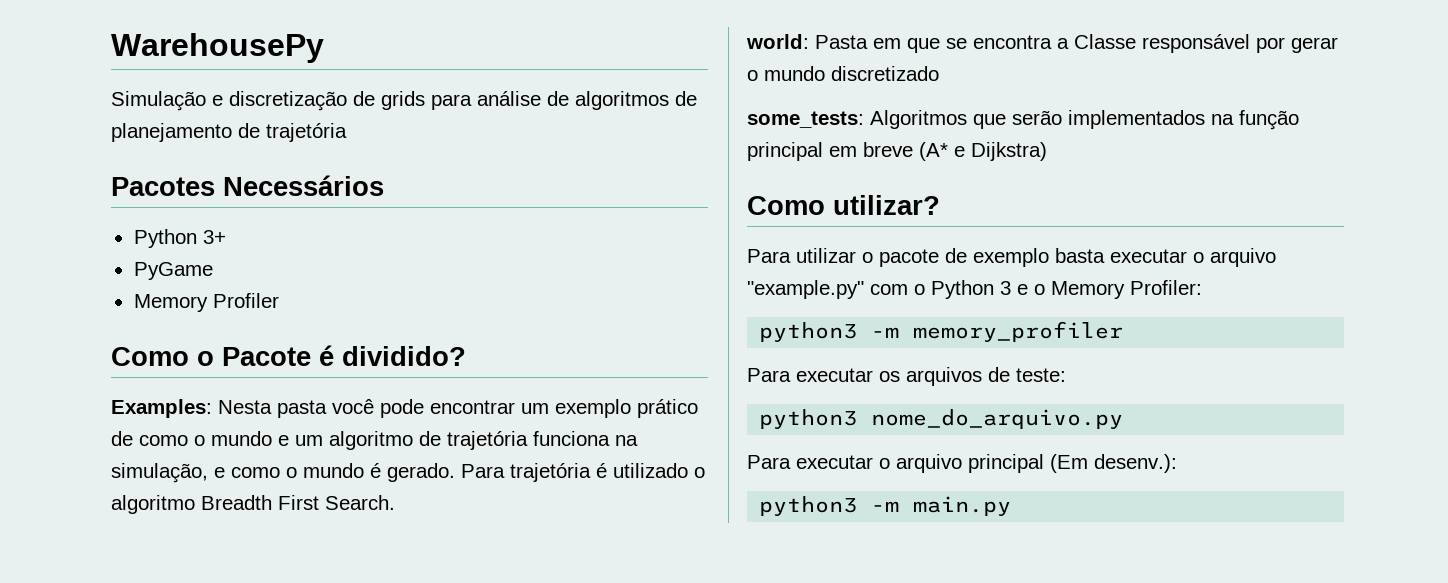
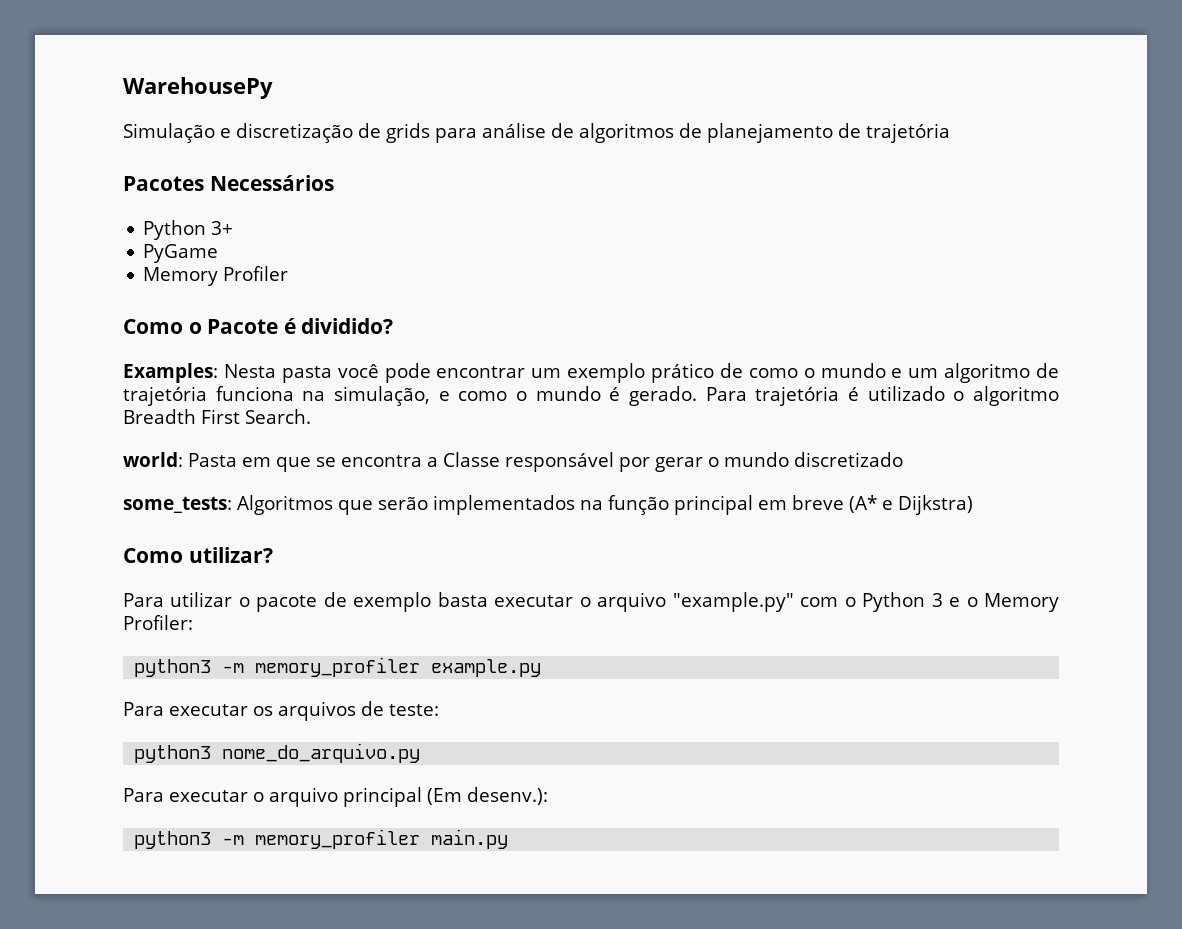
(1124, 331) none -> [431,659,542,677] example.py
(900, 506) none -> [255,829,421,849] memory_profiler

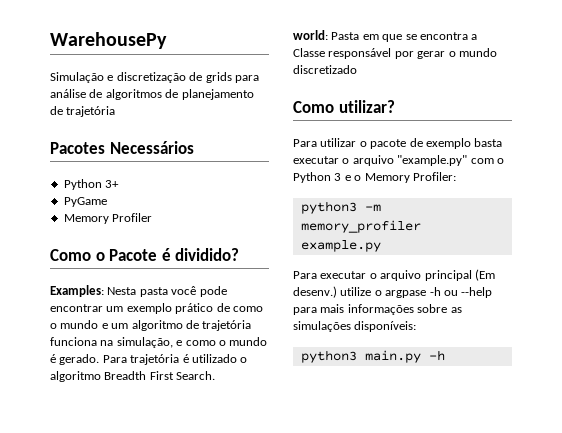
[123,495,973,515] // some_tests: Algoritmos que serão implementados na função principal em breve (A* e Dijkstra) -> (357, 69) none
[123,701,439,721] [134,743,421,763] // Para executar os arquivos de teste: // python3 nome_do_arquivo.py -> (381, 246) none
[467,787,548,805] [134,829,509,849] desenv.): // python3 -m memory_profiler main.py -> [293,286,493,298] [293,304,462,315] [293,321,417,332] [300,350,445,363] desenv.) utilize o argpase -h ou --help para mais informações sobre as simulações disponíveis: // python3 main.py -h

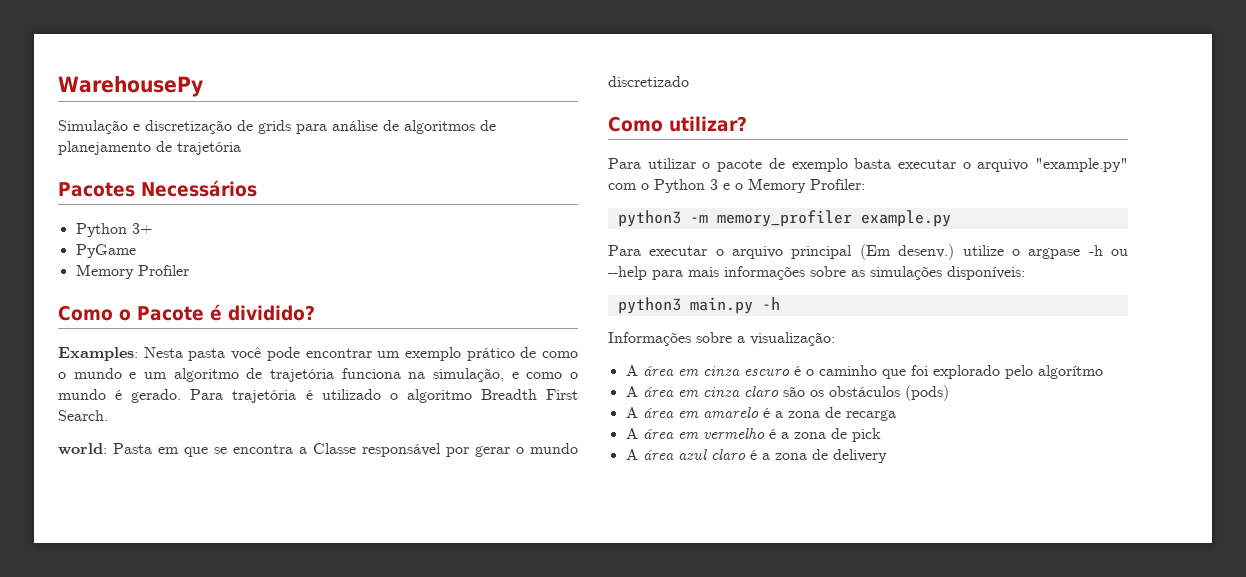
(445, 355) none -> [608,332,835,346] [625,365,1103,379] [625,385,949,401] [625,407,896,421] [625,428,881,442] [625,449,887,463] // Informações sobre a visualização: // A área em cinza escuro é o caminho que foi explorado pelo algorítmo // A área em cinza claro são os obstáculos (pods) // A área em amarelo é a zona de recarga // A área em vermelho é a zona de pick // A área azul claro é a zona de delivery

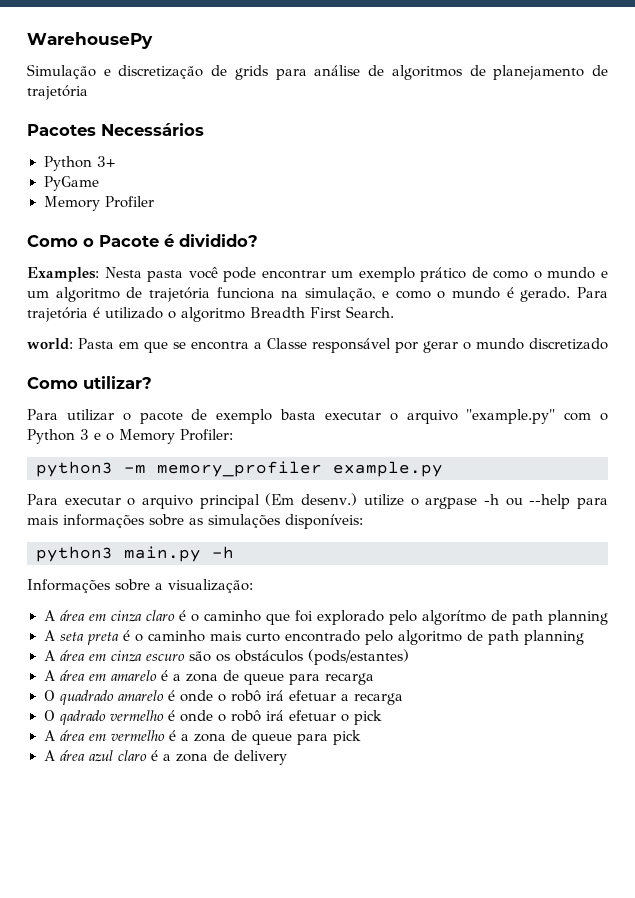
[743,369,790,376] escuro -> [145,610,175,621] claro
[625,386,779,397] // A área em cinza claro -> [490,610,608,625] [43,630,584,645] [43,650,185,662] de path planning // A seta preta é o caminho mais curto encontrado pelo algoritmo de path planning // A área em cinza escuro
[904,385,949,401] (pods) -> [307,649,409,665] (pods/estantes)
[845,410,896,421] recarga -> [243,673,374,685] [43,690,403,705] [43,710,382,725] queue para recarga // O quadrado amarelo é onde o robô irá efetuar a recarga // O qadrado vermelho é onde o robô irá efetuar o pick
(847, 433) none -> [251,734,328,745] queue para

